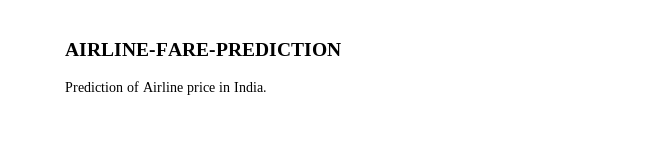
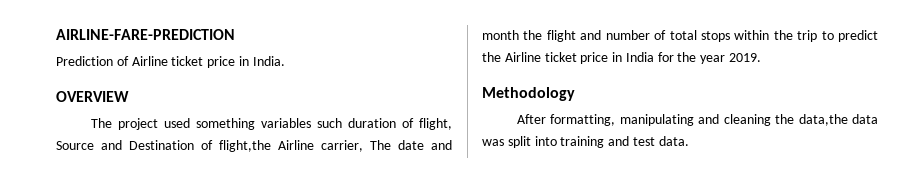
(183, 87) none -> [171,56,204,66] ticket
(267, 87) none -> [56,91,129,102] [90,118,453,130] [56,140,452,152] [482,30,878,42] [482,52,762,64] [482,87,575,101] [516,114,878,126] [482,136,689,148] // OVERVIEW // The project used something variables such duration of flight, Source and Destination of flight,the Airline carrier, The date and month the flight and number of total stops within the trip to predict the Airline ticket price in India for the year 2019. // Methodology // After formatting, manipulating and cleaning the data,the data was split into training and test data.

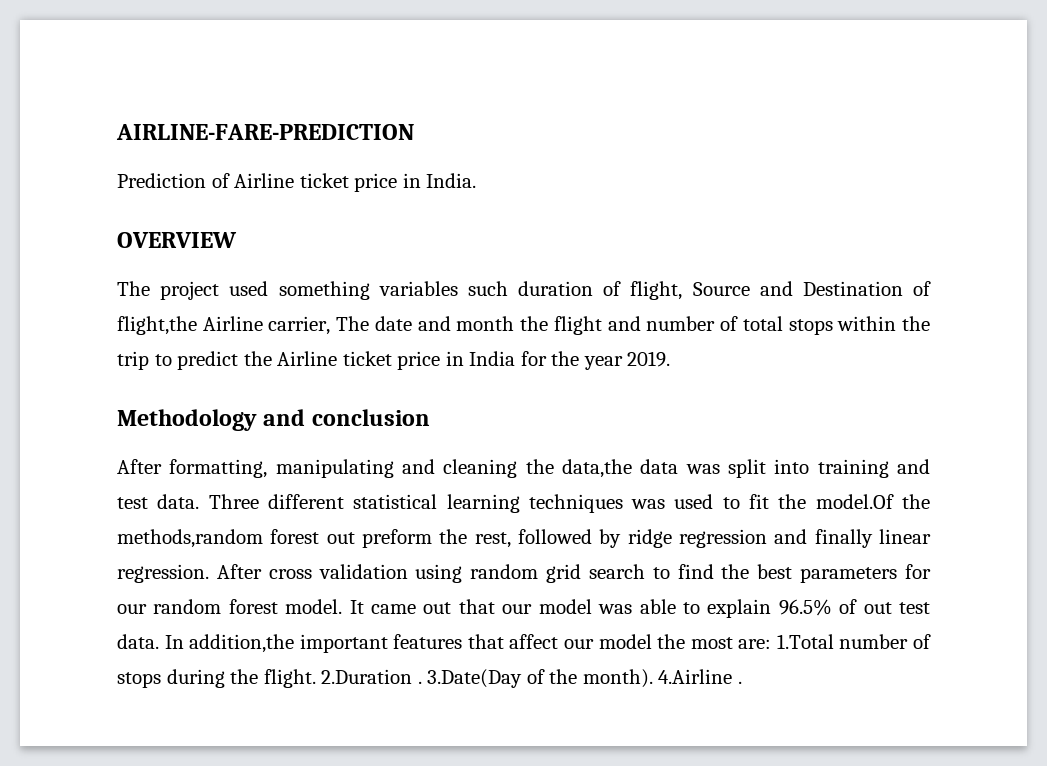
(575, 94) none -> [263,409,430,426] and conclusion
(689, 141) none -> [208,494,930,513] [117,529,931,548] [117,564,931,583] [117,599,930,618] [117,634,931,653] [117,669,742,688] Three different statistical learning techniques was used to fit the model.Of the methods,random forest out preform the rest, followed by ridge regression and finally linear regression. After cross validation using random grid search to find the best parameters for our random forest model. It came out that our model was able to explain 96.5% of out test data. In addition,the important features that affect our model the most are: 1.Total number of stops during the flight. 2.Duration . 3.Date(Day of the month). 4.Airline .

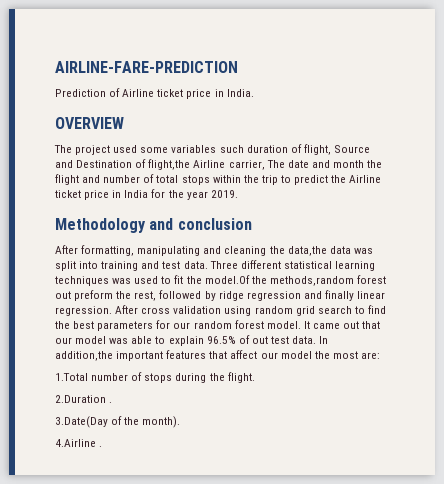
[278,281,370,300] something -> [140,147,169,153] some
(772, 644) none -> (380, 355) //
(316, 678) none -> (255, 377) //
(422, 682) none -> (113, 402) //
(653, 678) none -> (181, 422) //

